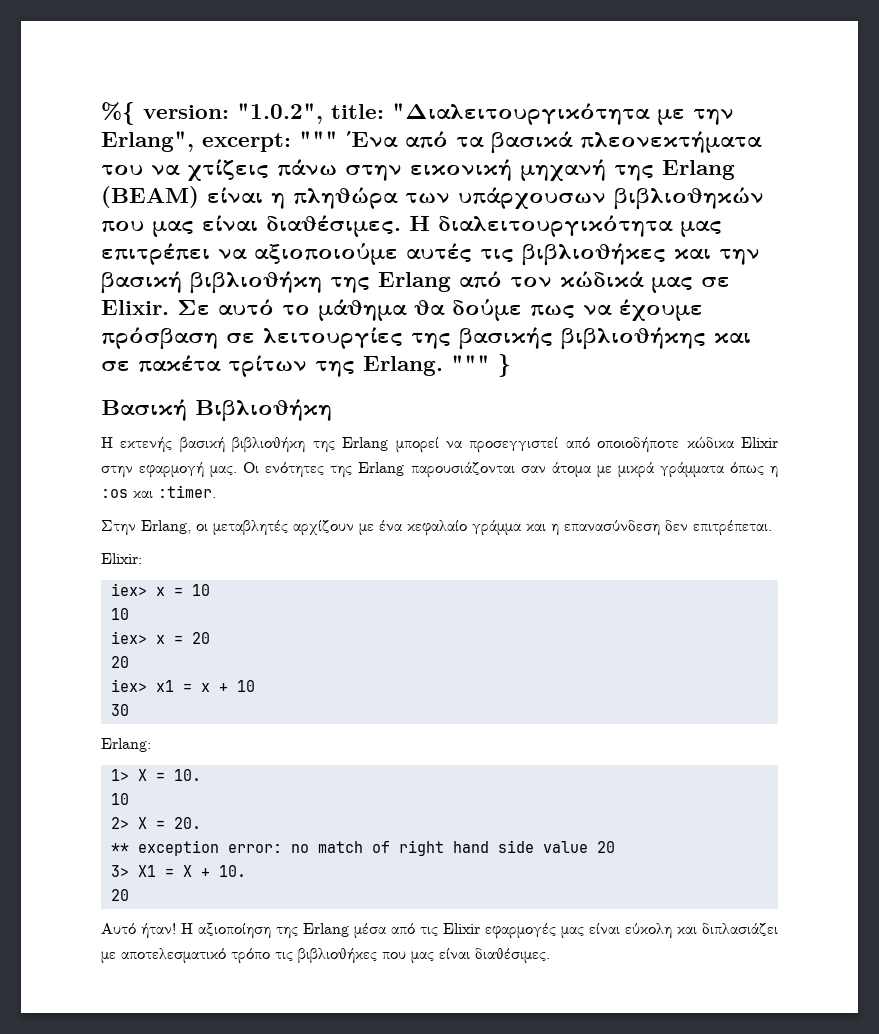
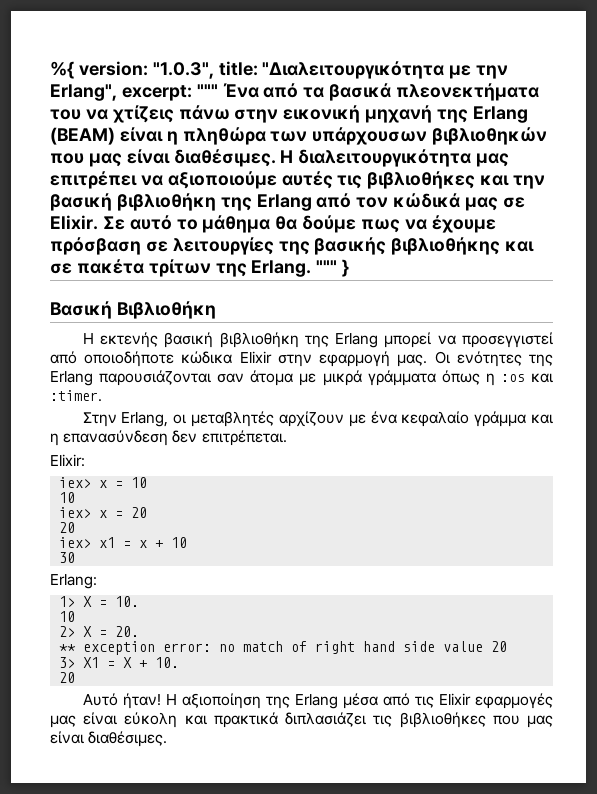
[237,103,323,124] "1.0.2", -> [152,62,214,79] "1.0.3",
[702,923,778,936] [101,948,270,964] διπλασιάζει με αποτελεσματικό τρόπο -> [213,712,367,728] πρακτικά διπλασιάζει

